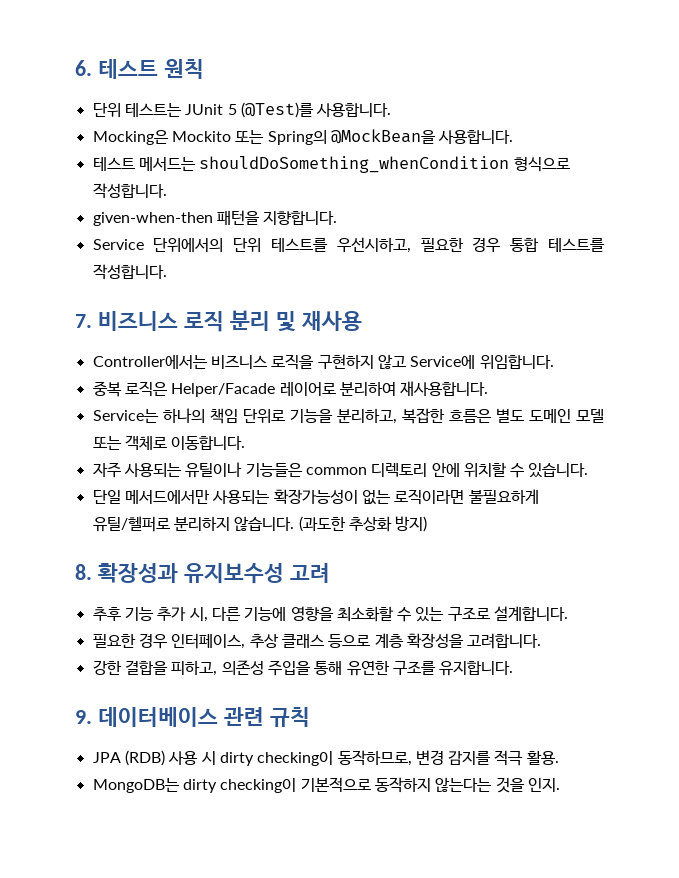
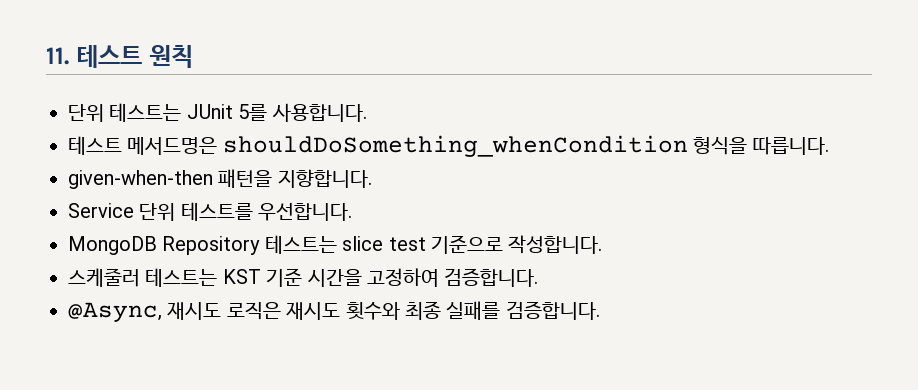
[75,60,92,76] 6. -> [46,47,69,65] 11.
[227,102,392,118] [92,129,514,145] [92,156,570,173] [92,183,167,199] 5 (@Test)를 사용합니다. // Mocking은 Mockito 또는 Spring의 @MockBean을 사용합니다. // 테스트 메서드는 shouldDoSomething_whenCondition 형식으로 작성합니다. -> [238,103,367,122] [68,135,829,157] 5를 사용합니다. // 테스트 메서드명은 shouldDoSomething_whenCondition 형식을 따릅니다.
[153,238,224,252] 단위에서의 -> (134, 210) none
[336,237,605,253] [92,264,167,280] [75,310,362,332] [92,354,554,370] [92,381,489,397] [92,408,605,424] [92,435,246,451] [92,462,589,478] [92,489,539,505] [92,516,428,532] [75,563,330,584] [92,606,569,622] [92,633,542,649] [92,660,514,676] [75,707,310,727] [92,750,559,766] [92,777,560,793] 우선시하고, 필요한 경우 통합 테스트를 작성합니다. // 7. 비즈니스 로직 분리 및 재사용 // Controller에서는 비즈니스 로직을 구현하지 않고 Service에 위임합니다. // 중복 로직은 Helper/Facade 레이어로 분리하여 재사용합니다. // Service는 하나의 책임 단위로 기능을 분리하고, 복잡한 흐름은 별도 도메인 모델 또는 객체로 이동합니다. // 자주 사용되는 유틸이나 기능들은 common 디렉토리 안에 위치할 수 있습니다. // 단일 메서드에서만 사용되는 확장가능성이 없는 로직이라면 불필요하게 유틸/헬퍼로 분리하지 않습니다. (과도한 추상화 방지) // 8. 확장성과 유지보수성 고려 // 추후 기능 추가 시, 다른 기능에 영향을 최소화할 수 있는 구조로 설계합니다. // 필요한 경우 인터페이스, 추상 클래스 등으로 계층 확장성을 고려합니다. // 강한 결합을 피하고, 의존성 주입을 통해 유연한 구조를 유지합니다. // 9. 데이터베이스 관련 규칙 // JPA (RDB) 사용 시 dirty checking이 동작하므로, 변경 감지를 적극 활용. // MongoDB는 dirty checking이 기본적으로 동작하지 않는다는 것을 인지. -> [258,202,353,221] [68,235,603,255] [68,268,539,287] [68,301,600,322] 우선합니다. // MongoDB Repository 테스트는 slice test 기준으로 작성합니다. // 스케줄러 테스트는 KST 기준 시간을 고정하여 검증합니다. // @Async, 재시도 로직은 재시도 횟수와 최종 실패를 검증합니다.

